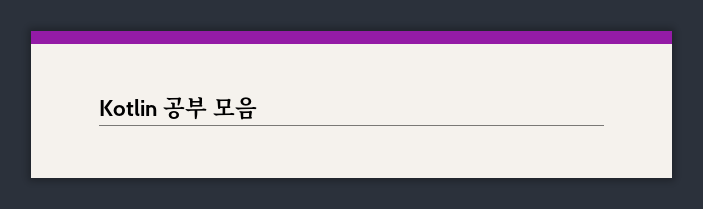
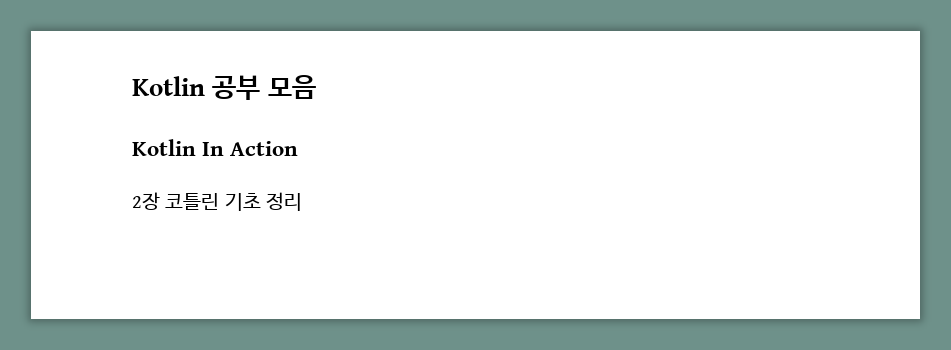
(258, 108) none -> [132,139,299,156] [132,192,303,211] // Kotlin In Action // 2장 코틀린 기초 정리

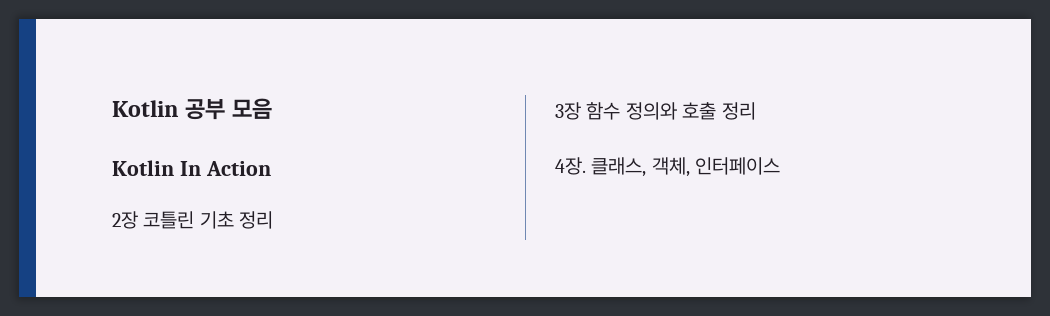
(303, 201) none -> [555,102,756,120] [555,157,781,177] // 3장 함수 정의와 호출 정리 // 4장. 클래스, 객체, 인터페이스

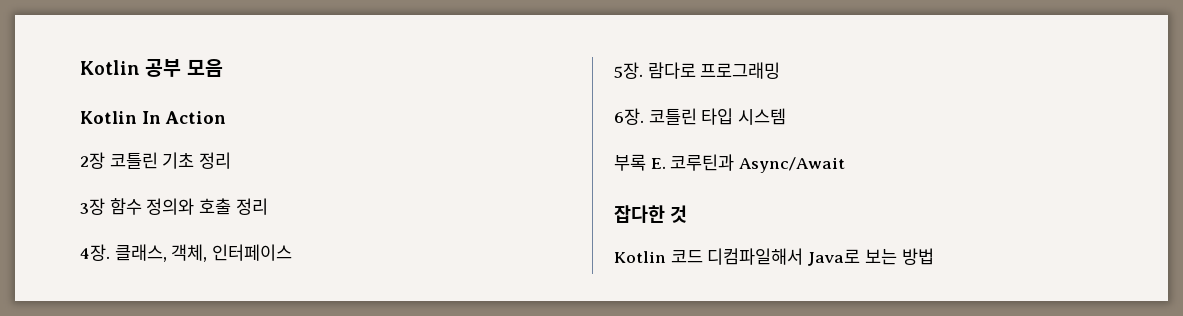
(781, 166) none -> [614,62,781,79] [614,108,787,125] [614,154,846,173] [614,205,687,223] [614,248,934,266] // 5장. 람다로 프로그래밍 // 6장. 코틀린 타입 시스템 // 부록 E. 코루틴과 Async/Await // 잡다한 것 // Kotlin 코드 디컴파일해서 Java로 보는 방법

